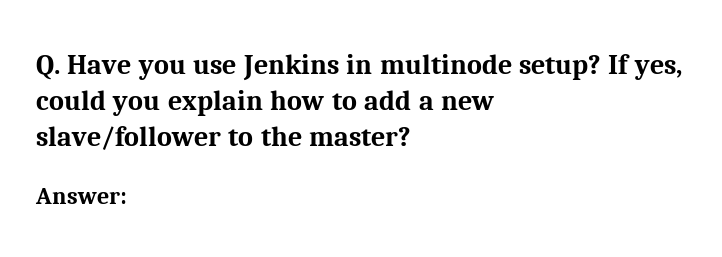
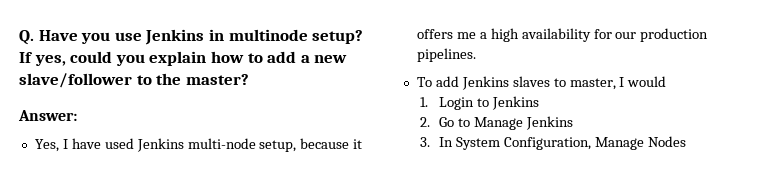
(127, 196) none -> [34,138,363,152] [416,28,709,42] [416,48,476,62] [416,76,667,90] [420,96,539,110] [420,116,573,130] [420,136,686,150] // Yes, I have used Jenkins multi-node setup, because it offers me a high availability for our production pipelines. // To add Jenkins slaves to master, I would // 1. Login to Jenkins // 2. Go to Manage Jenkins // 3. In System Configuration, Manage Nodes

